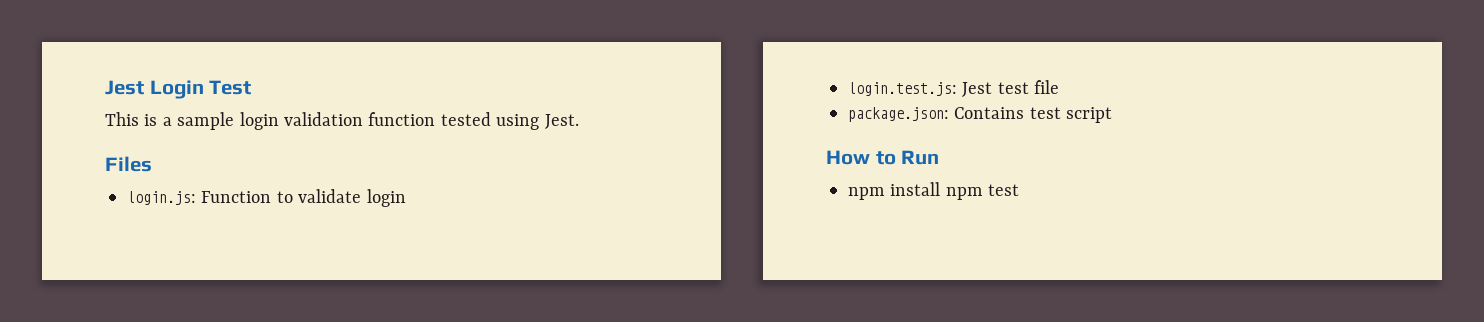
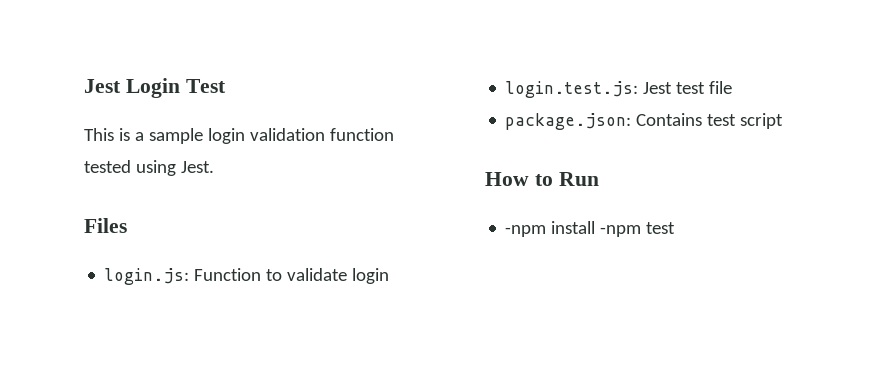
[848,182,983,200] npm install npm -> [505,221,642,237] -npm install -npm

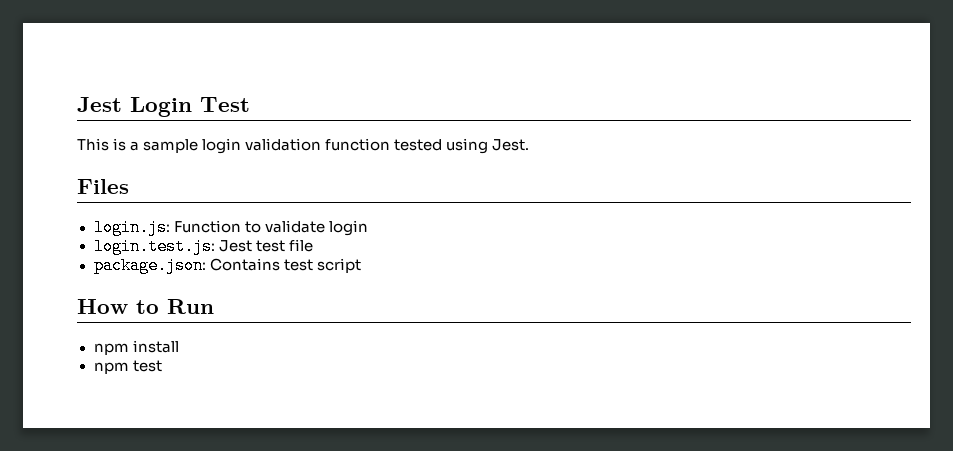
[505,225,547,237] -npm -> [93,343,129,355] npm
[600,225,642,237] -npm -> [93,362,129,374] // npm

